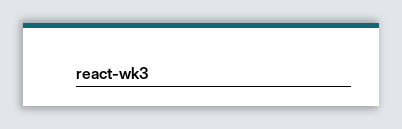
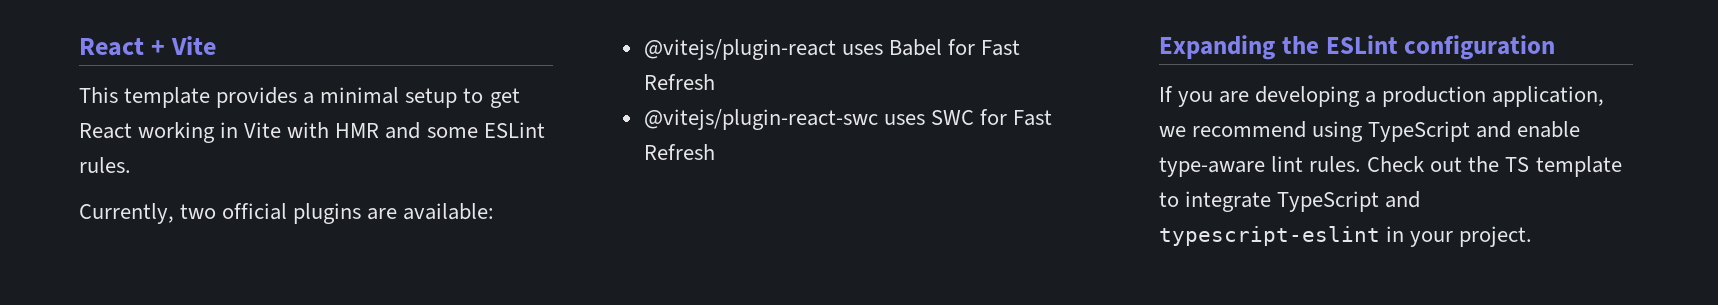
[76,67,149,79] react-wk3 -> [79,36,217,56] [79,87,520,108] [79,122,545,143] [79,157,131,173] [79,203,495,224] [643,39,1021,60] [643,74,715,90] [643,109,1053,130] [643,144,715,160] [1159,35,1556,60] [1159,86,1605,107] [1159,121,1581,142] [1159,156,1622,177] [1159,191,1421,212] [1159,226,1533,247] React + Vite // This template provides a minimal setup to get React working in Vite with HMR and some ESLint rules. // Currently, two official plugins are available: // @vitejs/plugin-react uses Babel for Fast Refresh // @vitejs/plugin-react-swc uses SWC for Fast Refresh // Expanding the ESLint configuration // If you are developing a production application, we recommend using TypeScript and enable type-aware lint rules. Check out the TS template to integrate TypeScript and typescript-eslint in your project.

